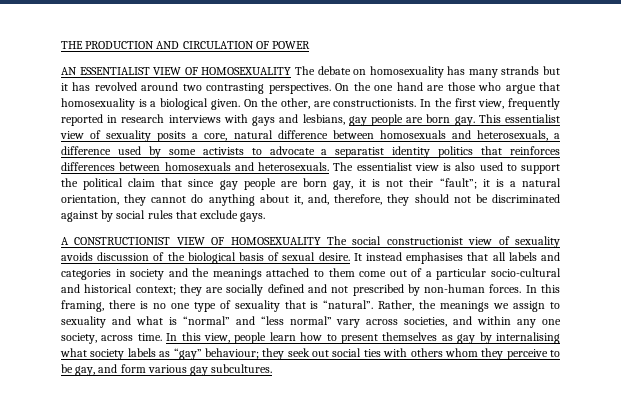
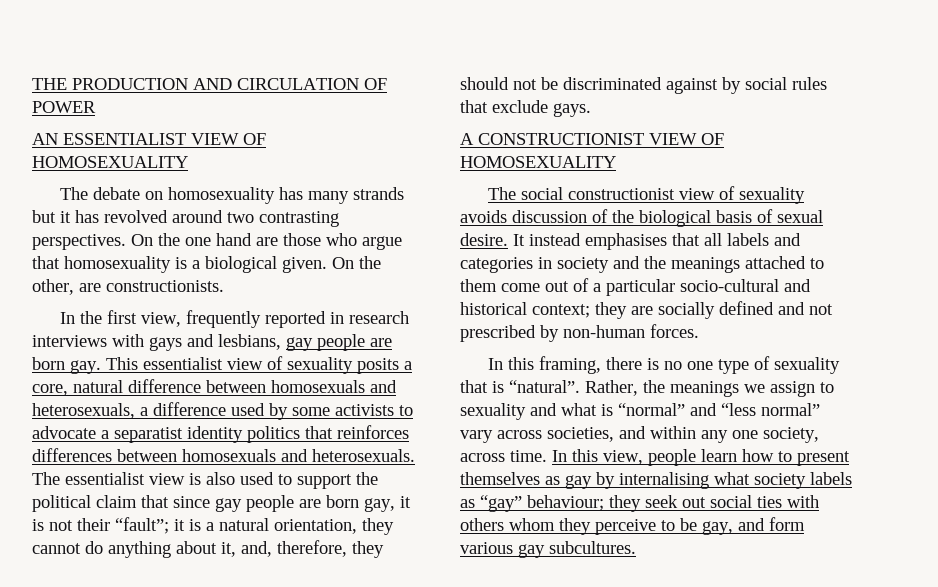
(292, 71) none -> (188, 162) //
(417, 103) none -> (224, 286) //
(321, 241) none -> (616, 162) //
(522, 288) none -> (699, 331) //

